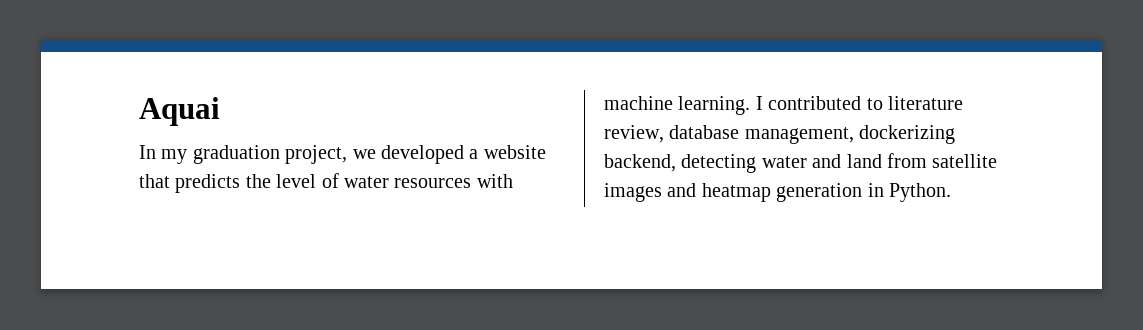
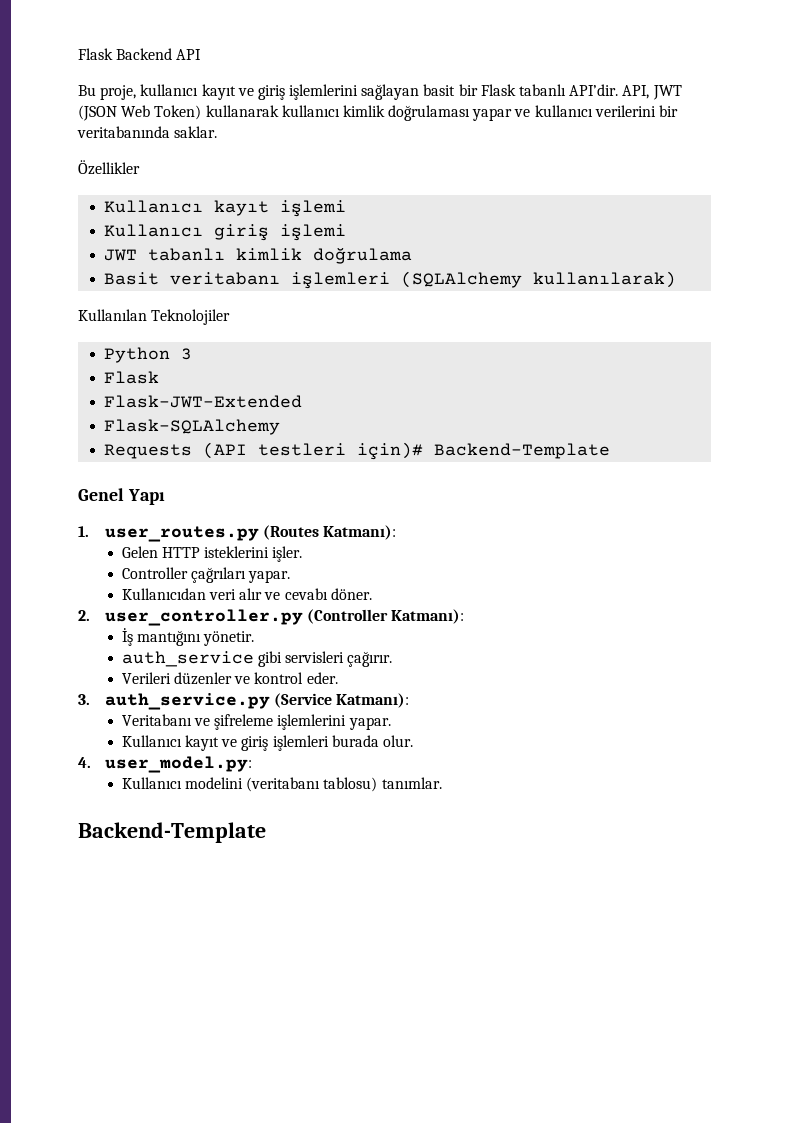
[139,97,220,126] [139,145,546,164] [139,173,513,193] [604,96,963,115] [604,125,956,144] [604,153,998,173] [604,183,951,202] Aquai // In my graduation project, we developed a website that predicts the level of water resources with machine learning. I contributed to literature review, database management, dockerizing backend, detecting water and land from satellite images and heatmap generation in Python. -> [78,48,202,60] [78,84,682,100] [78,105,679,121] [77,126,218,138] [78,160,140,175] [104,200,347,217] [104,224,347,241] [104,247,413,264] [104,271,677,289] [78,309,231,325] [104,347,193,363] [104,371,160,384] [104,395,303,408] [104,419,281,435] [104,442,611,460] [78,488,165,505] [78,525,397,542] [121,546,303,562] [121,567,291,583] [121,588,372,600] [78,609,465,626] [121,628,255,646] [121,651,393,667] [121,672,338,685] [78,693,410,710] [121,714,391,730] [121,735,414,751] [78,756,252,773] [121,777,442,792] [78,822,266,843] Flask Backend API // Bu proje, kullanıcı kayıt ve giriş işlemlerini sağlayan basit bir Flask tabanlı API’dir. API, JWT (JSON Web Token) kullanarak kullanıcı kimlik doğrulaması yapar ve kullanıcı verilerini bir veritabanında saklar. // Özellikler // Kullanıcı kayıt işlemi // Kullanıcı giriş işlemi // JWT tabanlı kimlik doğrulama // Basit veritabanı işlemleri (SQLAlchemy kullanılarak) // Kullanılan Teknolojiler // Python 3 // Flask // Flask-JWT-Extended // Flask-SQLAlchemy // Requests (API testleri için)# Backend-Template // Genel Yapı // 1. user_routes.py (Routes Katmanı): // Gelen HTTP isteklerini işler. // Controller çağrıları yapar. // Kullanıcıdan veri alır ve cevabı döner. // 2. user_controller.py (Controller Katmanı): // İş mantığını yönetir. // auth_service gibi servisleri çağırır. // Verileri düzenler ve kontrol eder. // 3. auth_service.py (Service Katmanı): // Veritabanı ve şifreleme işlemlerini yapar. // Kullanıcı kayıt ve giriş işlemleri burada olur. // 4. user_model.py: // Kullanıcı modelini (veritabanı tablosu) tanımlar. // Backend-Template

